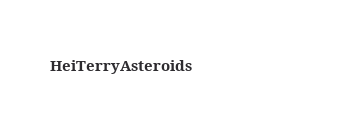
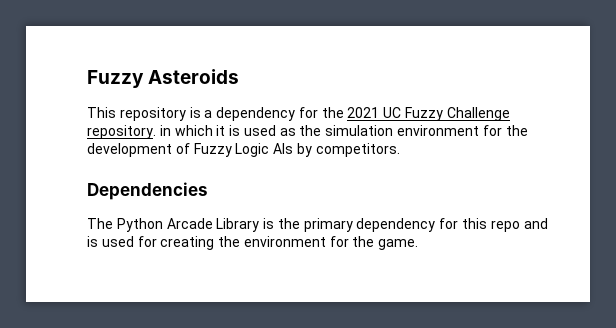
[50,60,192,74] HeiTerryAsteroids -> [87,69,240,88] [87,107,510,121] [87,125,528,139] [87,143,400,157] [87,182,208,200] [87,218,548,232] [87,236,419,250] Fuzzy Asteroids // This repository is a dependency for the 2021 UC Fuzzy Challenge repository. in which it is used as the simulation environment for the development of Fuzzy Logic AIs by competitors. // Dependencies // The Python Arcade Library is the primary dependency for this repo and is used for creating the environment for the game.

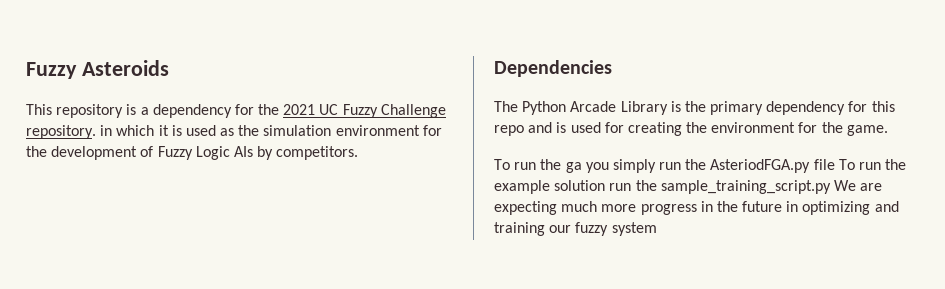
(419, 244) none -> [494,159,907,173] [494,180,883,194] [494,201,899,215] [494,222,657,236] // To run the ga you simply run the AsteriodFGA.py file To run the example solution run the sample_training_script.py We are expecting much more progress in the future in optimizing and training our fuzzy system

